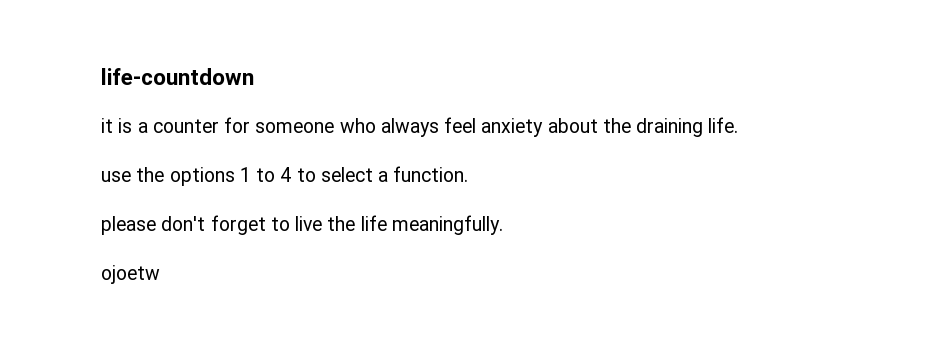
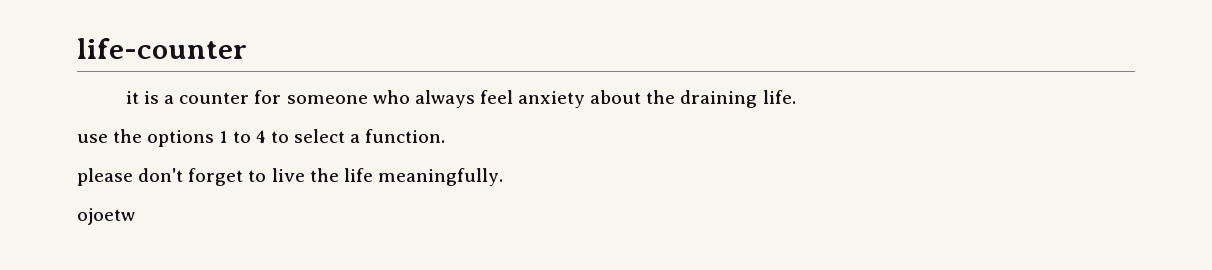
[101,68,254,85] life-countdown -> [77,38,247,59] life-counter

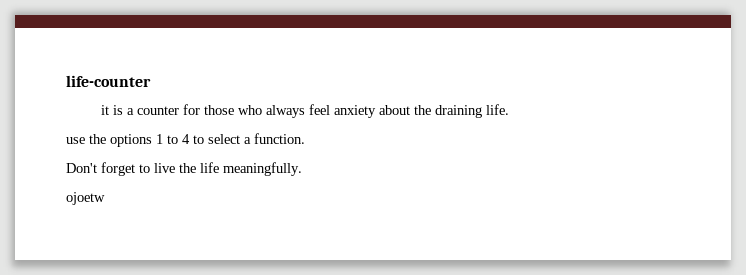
[286,95,368,104] someone -> [204,105,235,115] those
[77,168,184,186] please don't -> [66,163,97,173] Don't

